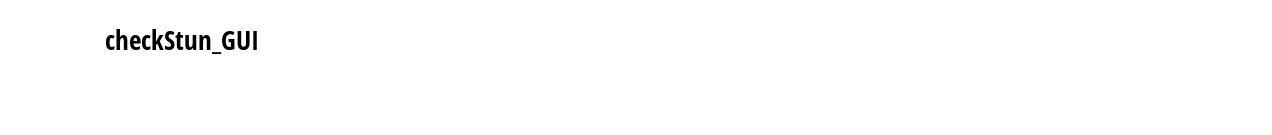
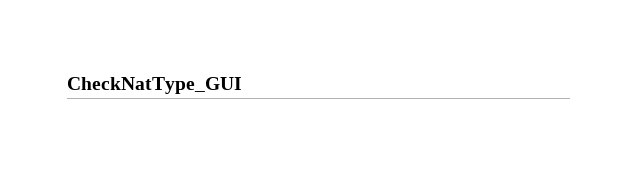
[105,29,259,54] checkStun_GUI -> [67,77,242,94] CheckNatType_GUI

